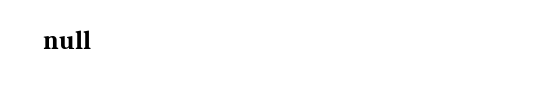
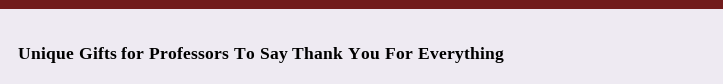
[43,30,91,49] null -> [18,47,504,63] Unique Gifts for Professors To Say Thank You For Everything

